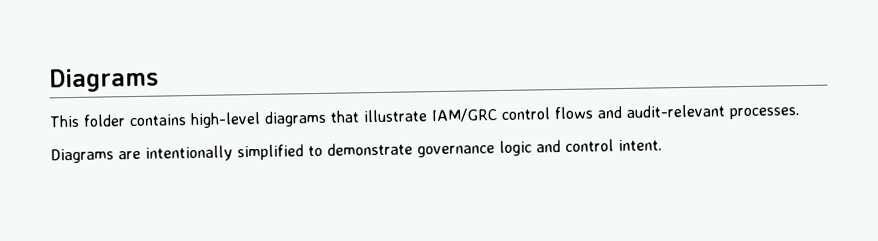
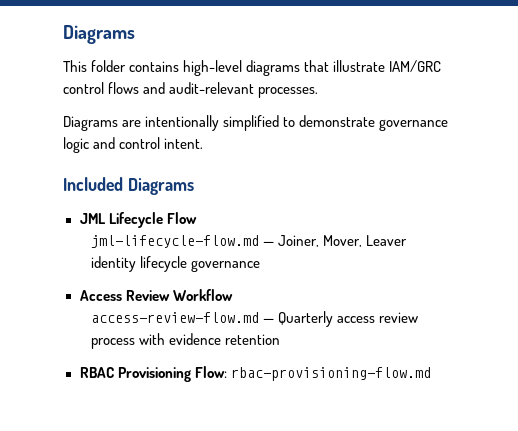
(662, 145) none -> [63,177,194,195] [79,212,197,228] [91,235,408,248] [91,256,261,272] [79,289,233,301] [91,311,419,327] [91,333,281,349] [79,366,431,382] // Included Diagrams // JML Lifecycle Flow // jml-lifecycle-flow.md — Joiner, Mover, Leaver identity lifecycle governance // Access Review Workflow // access-review-flow.md — Quarterly access review process with evidence retention // RBAC Provisioning Flow: rbac-provisioning-flow.md

